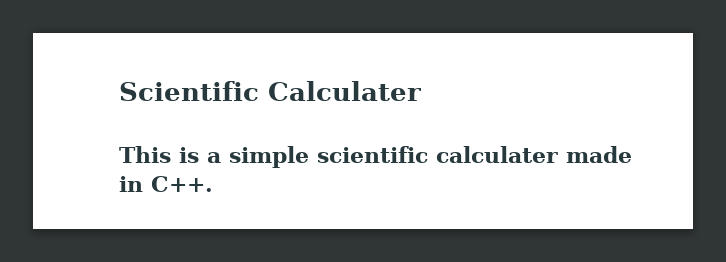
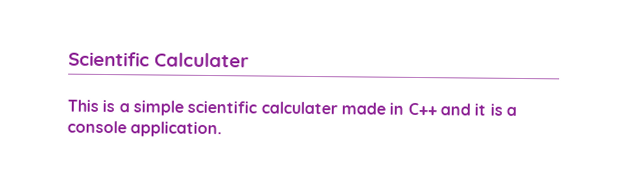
[151,176,213,192] C++. -> [407,102,517,116] [67,120,223,138] C++ and it is a console application.

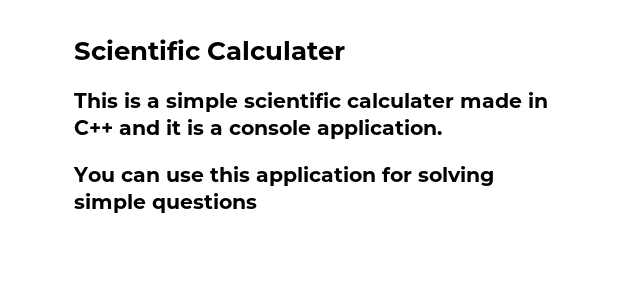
(223, 129) none -> [73,166,494,186] [74,193,257,213] // You can use this application for solving simple questions

